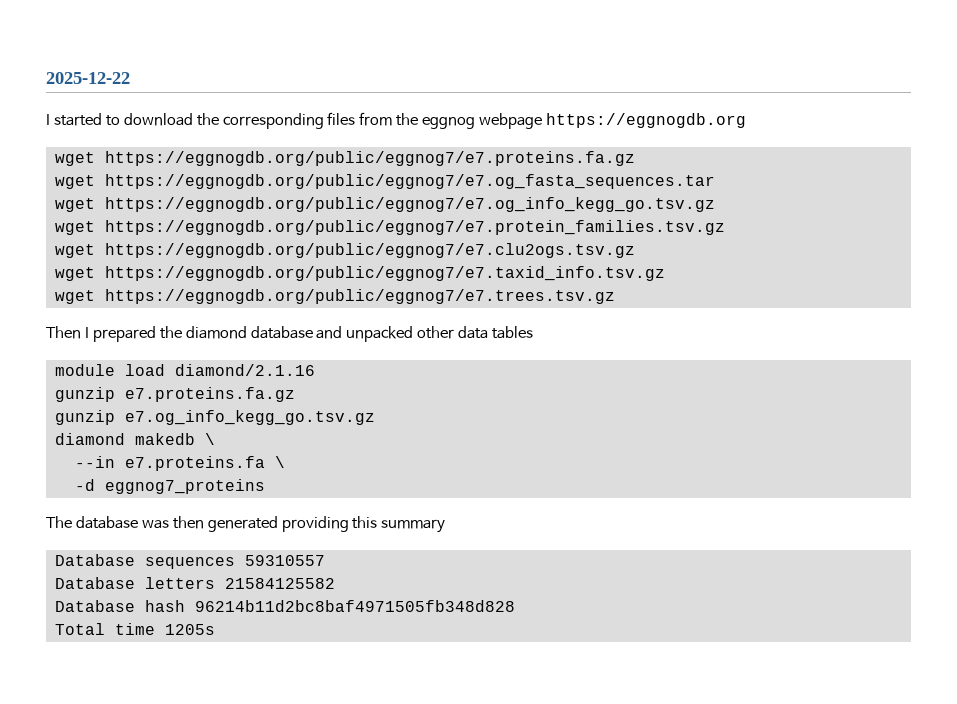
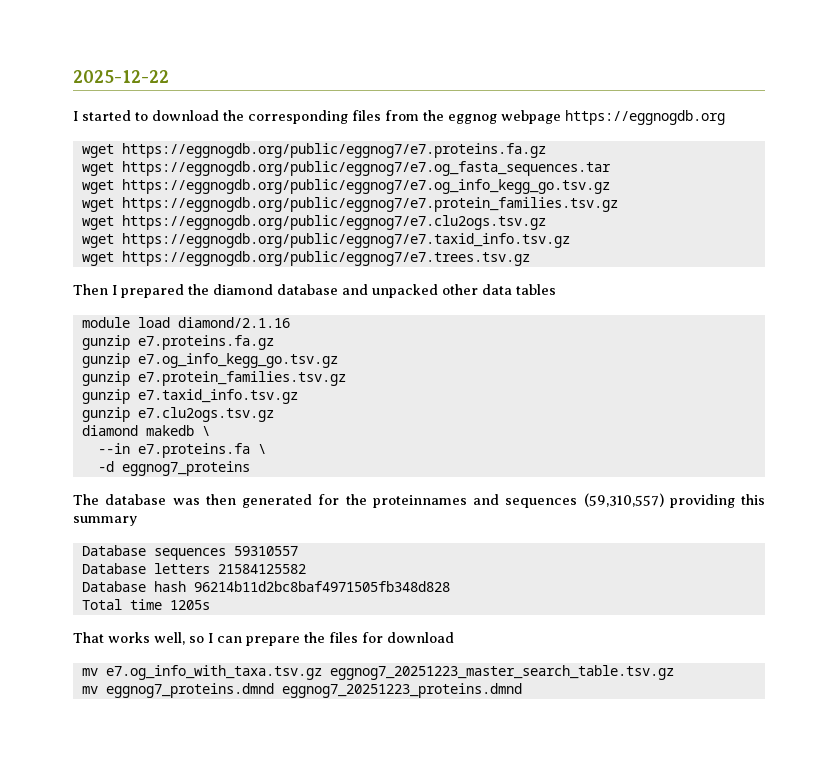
(375, 417) none -> [81,371,346,386] [81,389,298,404] [81,407,274,422] // gunzip e7.protein_families.tsv.gz // gunzip e7.taxid_info.tsv.gz // gunzip e7.clu2ogs.tsv.gz
(278, 524) none -> [318,493,664,508] for the proteinnames and sequences (59,310,557)
(215, 629) none -> [73,632,454,646] [81,665,674,680] [81,683,522,698] // That works well, so I can prepare the files for download // mv e7.og_info_with_taxa.tsv.gz eggnog7_20251223_master_search_table.tsv.gz // mv eggnog7_proteins.dmnd eggnog7_20251223_proteins.dmnd

